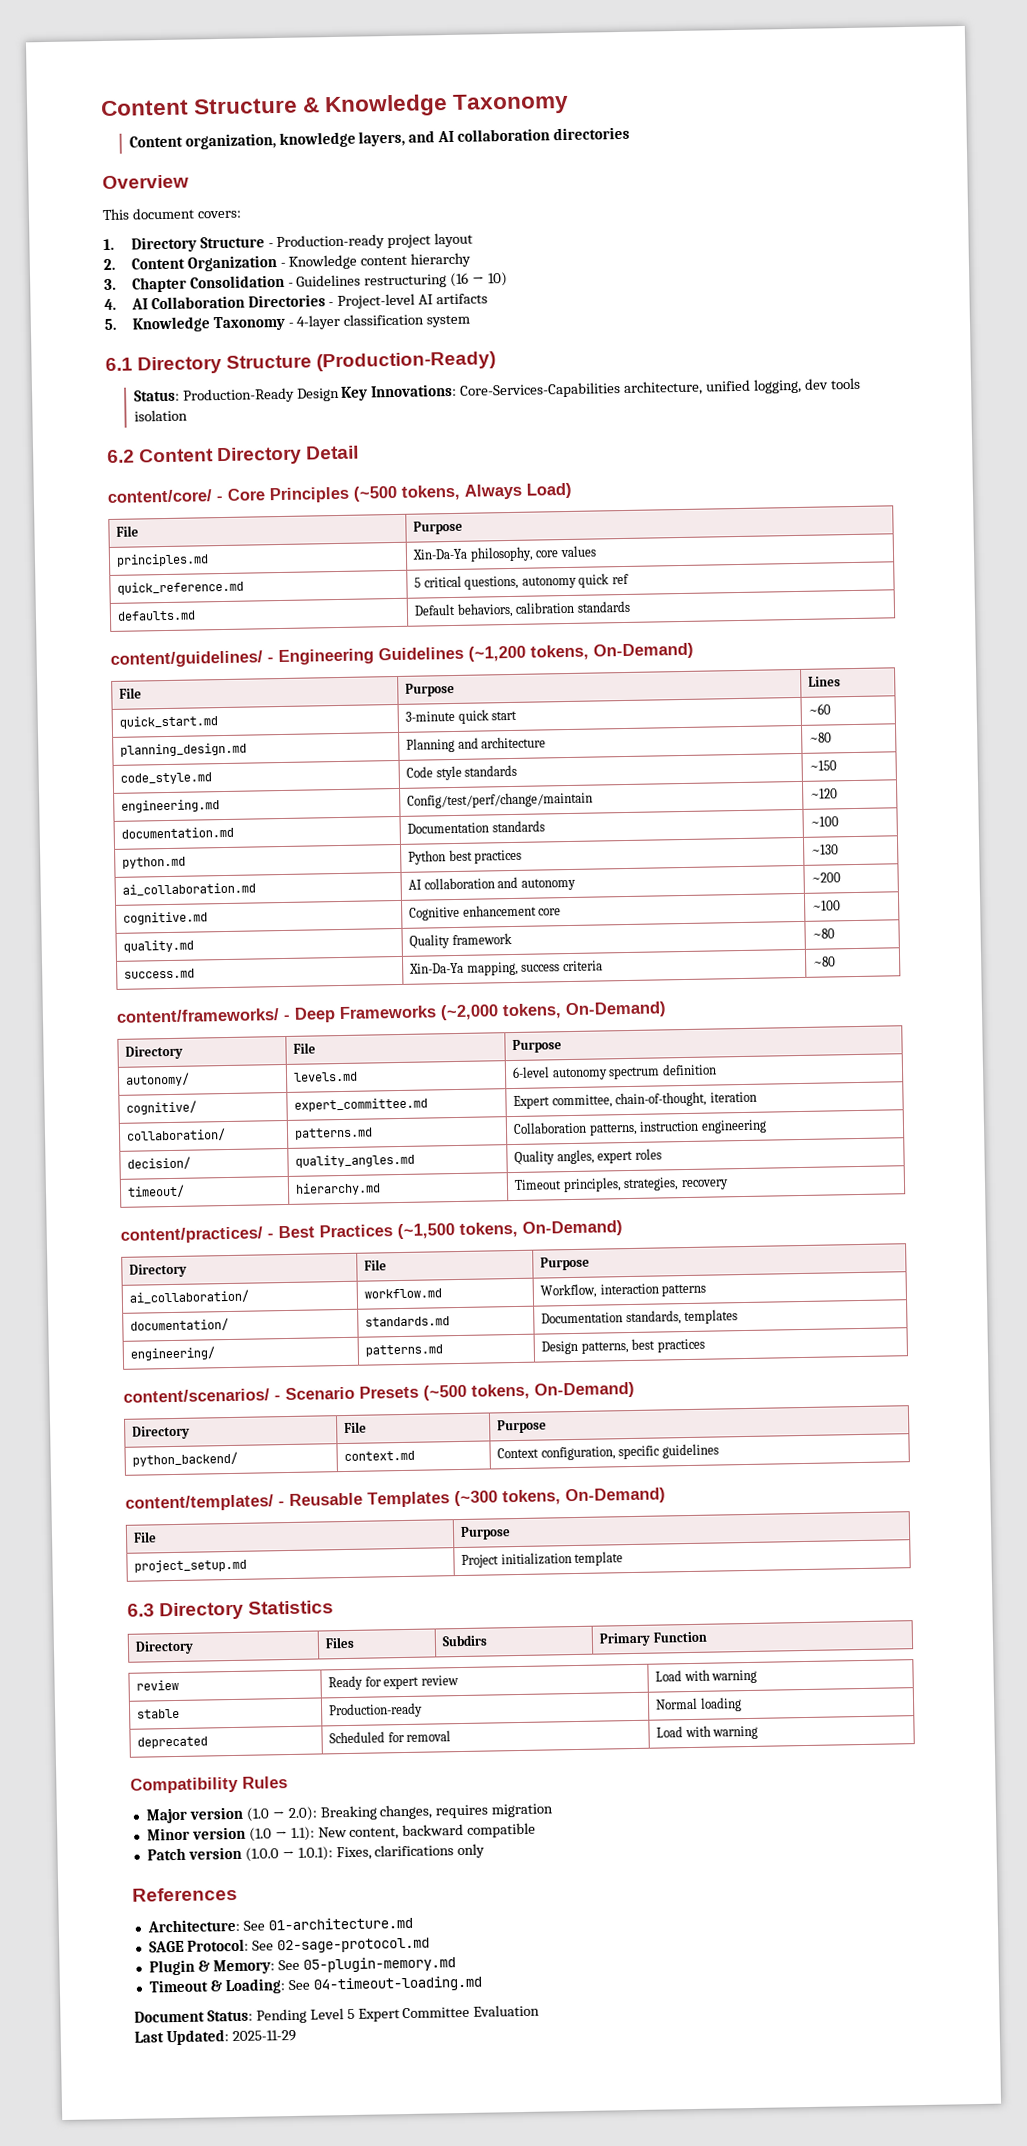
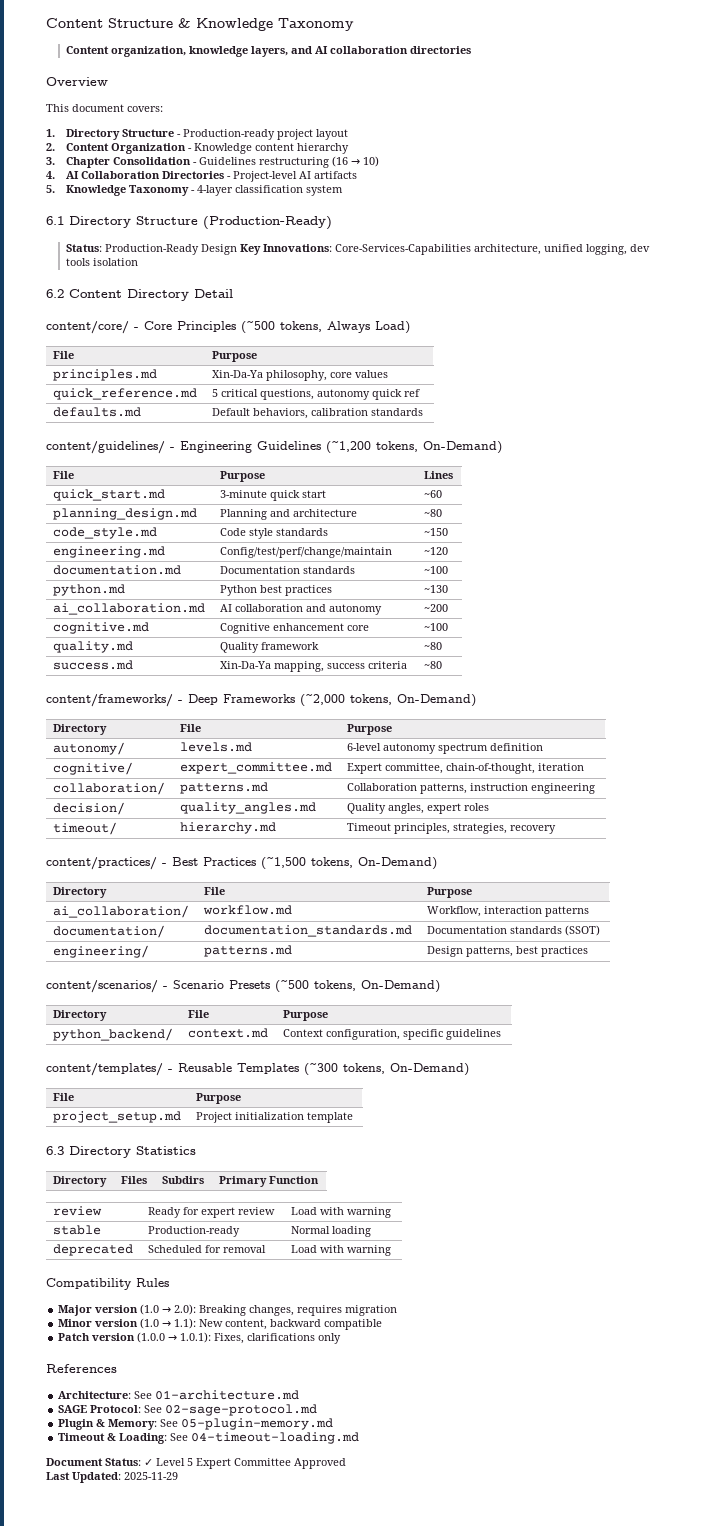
[365,1316,451,1327] [541,1309,739,1326] standards.md | Documentation standards, templates -> [204,925,413,937] [427,925,601,936] documentation_standards.md | Documentation standards (SSOT)
[255,2008,307,2024] Pending -> [144,1459,153,1466] ✓
[473,2004,541,2017] Evaluation -> [294,1458,346,1469] Approved

